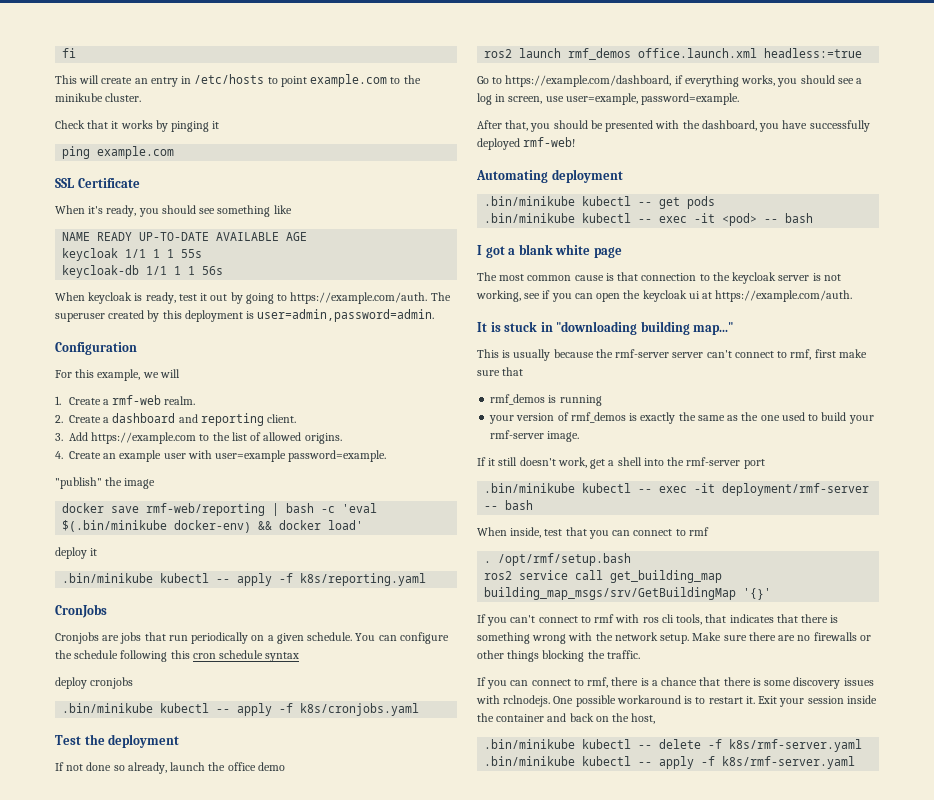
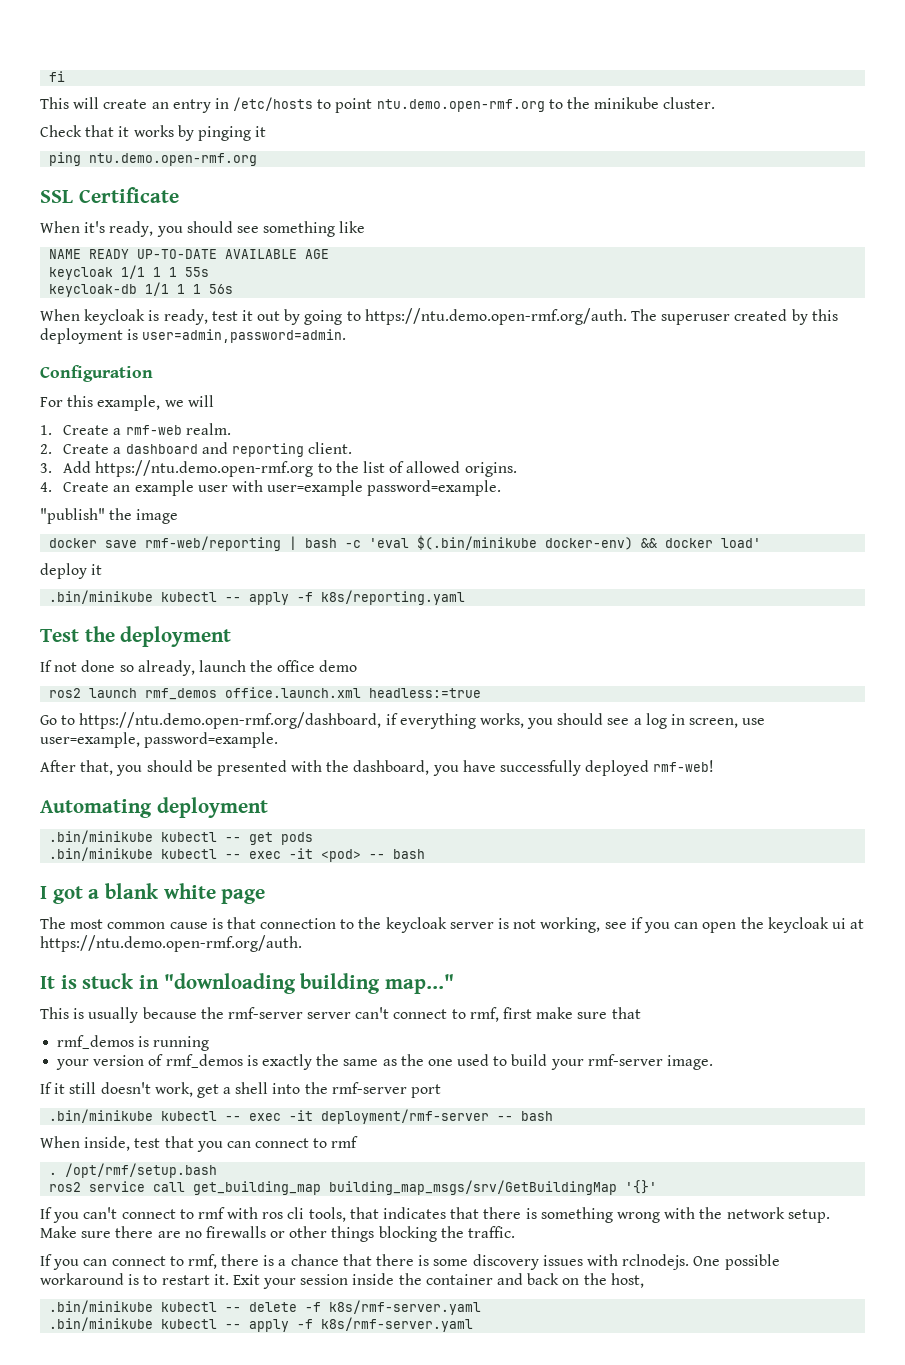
[310,74,388,87] example.com -> [376,99,545,112] ntu.demo.open-rmf.org
[97,146,175,159] example.com -> [89,153,258,166] ntu.demo.open-rmf.org
[290,292,428,304] https://example.com/auth. -> [364,308,627,325] https://ntu.demo.open-rmf.org/auth.
[91,432,197,444] https://example.com -> [95,460,314,477] https://ntu.demo.open-rmf.org
[55,604,107,618] [55,632,449,644] [55,650,300,662] [55,677,134,689] [62,703,420,716] // CronJobs // Cronjobs are jobs that run periodically on a given schedule. You can configure the schedule following this cron schedule syntax // deploy cronjobs // .bin/minikube kubectl -- apply -f k8s/cronjobs.yaml -> (466, 597) none
[505,75,672,87] https://example.com/dashboard, -> [79,712,382,729] https://ntu.demo.open-rmf.org/dashboard,
[715,290,853,302] https://example.com/auth. -> [40,935,302,952] https://ntu.demo.open-rmf.org/auth.

